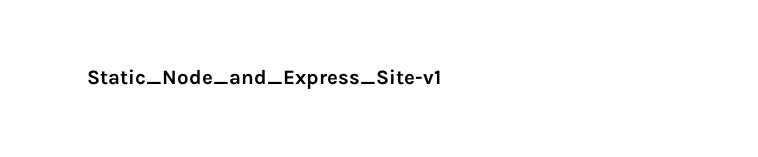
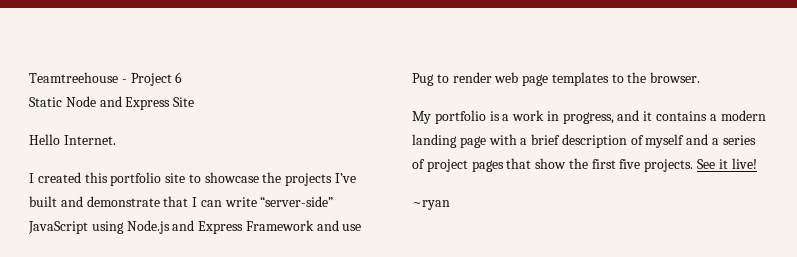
[87,69,441,89] Static_Node_and_Express_Site-v1 -> [29,72,183,86] [29,96,195,110] [29,134,116,145] [29,172,357,186] [29,196,334,207] [28,220,362,234] [412,72,701,86] [412,110,766,124] [412,134,756,148] [412,158,757,172] [412,200,450,210] Teamtreehouse - Project 6 // Static Node and Express Site // Hello Internet. // I created this portfolio site to showcase the projects I’ve built and demonstrate that I can write “server-side” JavaScript using Node.js and Express Framework and use Pug to render web page templates to the browser. // My portfolio is a work in progress, and it contains a modern landing page with a brief description of myself and a series of project pages that show the first five projects. See it live! // ~ryan

